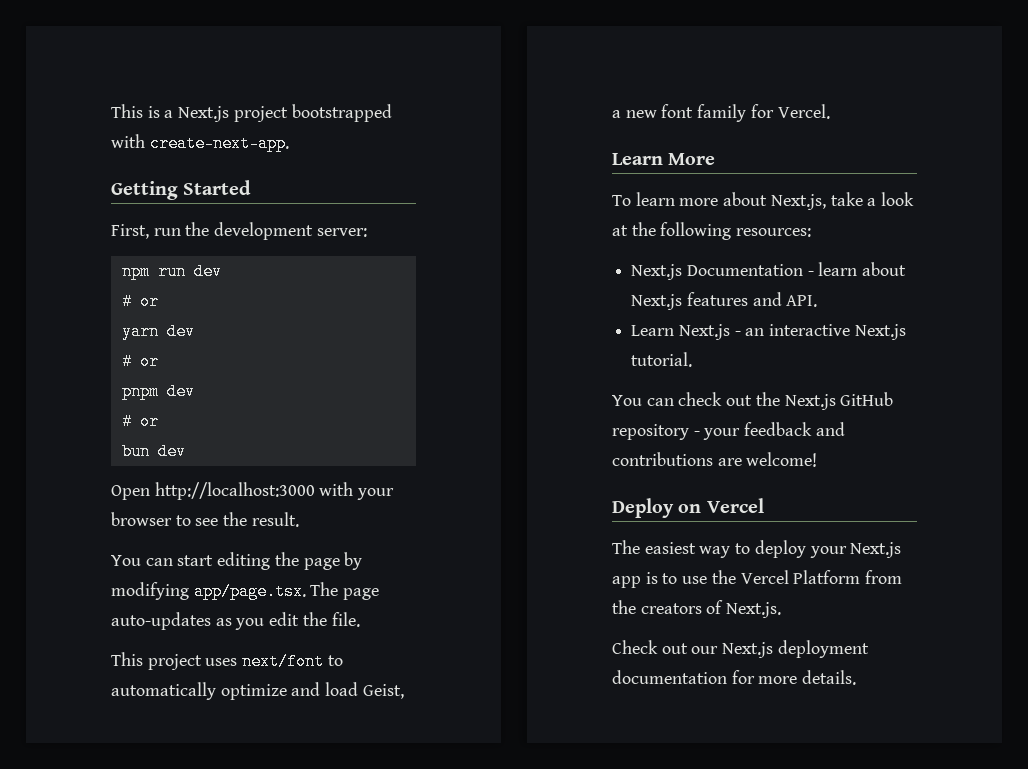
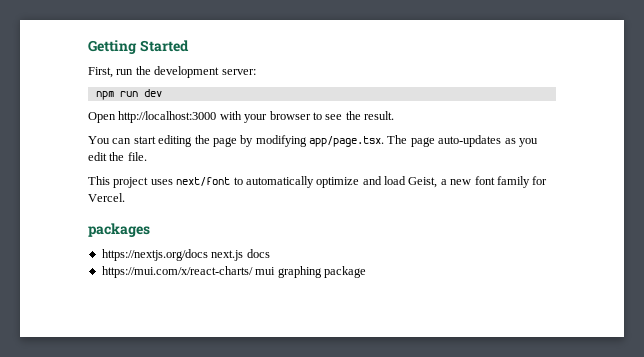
[111,104,392,122] [111,134,289,152] This is a Next.js project bootstrapped with create-next-app. // -> (88, 47) none
[121,293,159,310] [121,323,195,340] [121,353,159,370] [121,383,195,400] [121,413,159,430] [121,443,186,460] // # or // yarn dev // # or // pnpm dev // # or // bun dev -> (162, 93) none
[612,153,716,165] [612,192,915,210] [612,222,812,240] [631,262,907,280] [631,292,818,310] [631,324,906,340] [631,352,693,367] [612,392,894,410] [612,422,845,440] [612,452,818,467] [612,498,764,518] [612,540,902,558] [612,570,903,588] [612,600,782,618] [612,640,869,658] [612,670,857,685] Learn More // To learn more about Next.js, take a look at the following resources: // Next.js Documentation - learn about Next.js features and API. // Learn Next.js - an interactive Next.js tutorial. // You can check out the Next.js GitHub repository - your feedback and contributions are welcome! // Deploy on Vercel // The easiest way to deploy your Next.js app is to use the Vercel Platform from the creators of Next.js. // Check out our Next.js deployment documentation for more details. -> [88,223,150,237] [101,249,270,261] [101,266,366,278] packages // https://nextjs.org/docs next.js docs // https://mui.com/x/react-charts/ mui graphing package

